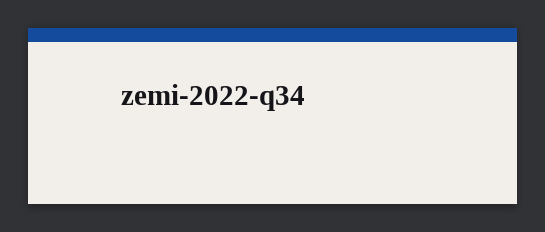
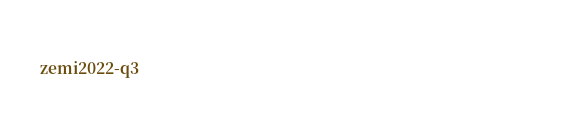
[121,84,305,111] zemi-2022-q34 -> [40,61,139,78] zemi2022-q3

